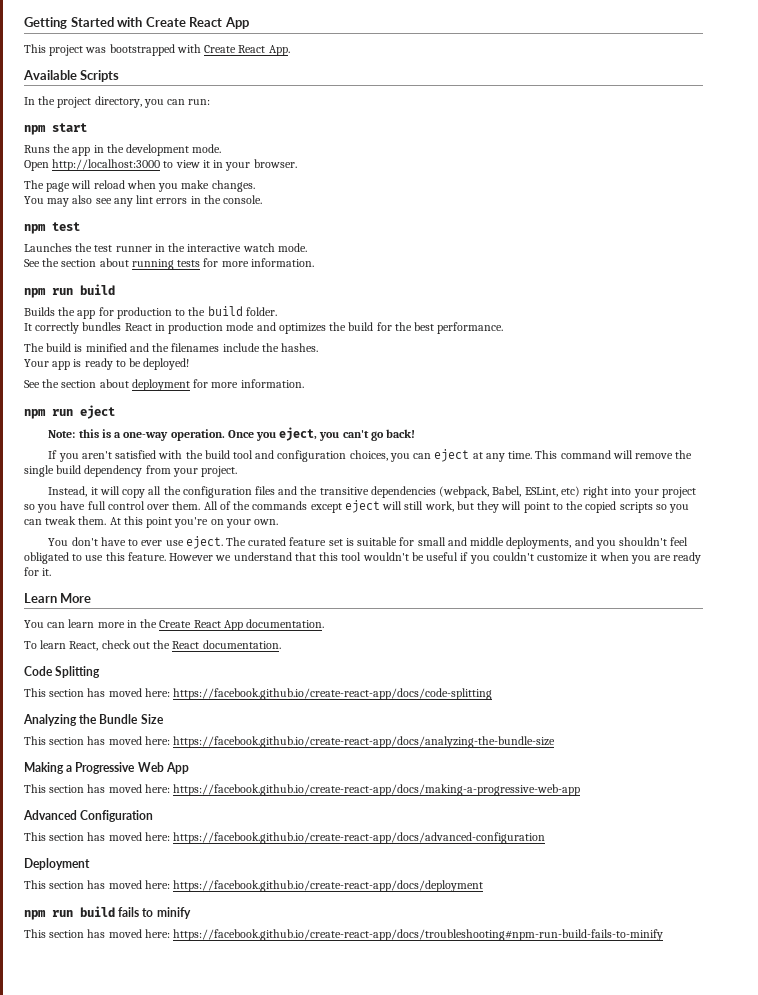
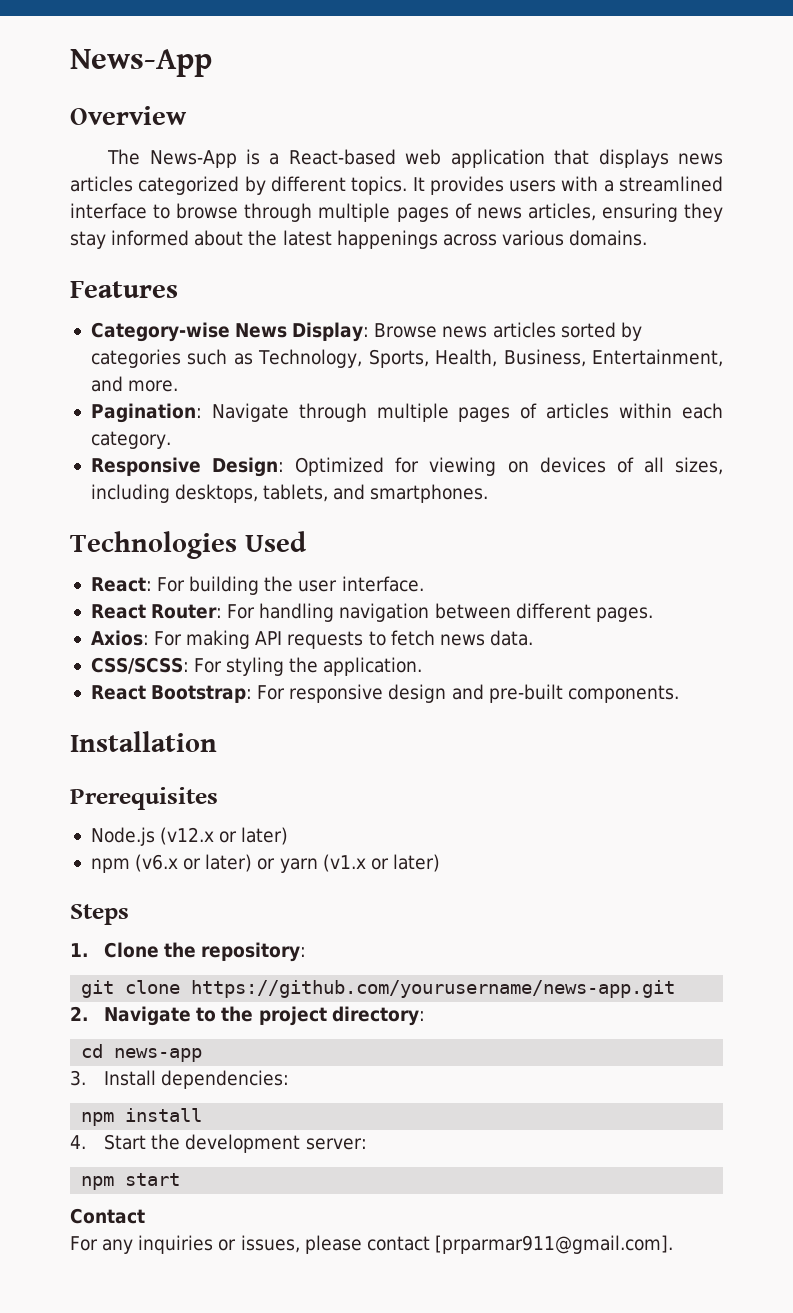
[24,17,249,29] [24,44,290,56] [23,70,120,82] [24,96,211,108] [24,123,87,135] [24,144,222,156] [24,159,297,171] [24,180,255,192] [24,195,263,207] [24,222,80,234] [24,243,307,252] [24,258,314,270] [24,284,115,298] [24,306,277,319] [24,322,504,334] [24,343,319,352] [24,358,190,370] [24,379,304,391] [24,405,115,419] [48,427,416,441] [48,449,693,462] [24,465,238,477] [48,486,696,498] [24,500,690,513] [24,516,279,528] [48,536,689,549] [24,552,702,564] [24,567,52,576] [24,593,92,603] [24,619,325,631] [24,640,281,651] [24,666,101,678] [24,688,493,700] [23,714,164,726] [24,736,556,748] [24,762,189,774] [24,784,581,796] [23,810,154,822] [24,832,546,844] [24,858,90,870] [24,880,484,892] [24,906,191,920] [24,929,664,941] Getting Started with Create React App // This project was bootstrapped with Create React App. // Available Scripts // In the project directory, you can run: // npm start // Runs the app in the development mode. // Open http://localhost:3000 to view it in your browser. // The page will reload when you make changes. // You may also see any lint errors in the console. // npm test // Launches the test runner in the interactive watch mode. // See the section about running tests for more information. // npm run build // Builds the app for production to the build folder. // It correctly bundles React in production mode and optimizes the build for the best performance. // The build is minified and the filenames include the hashes. // Your app is ready to be deployed! // See the section about deployment for more information. // npm run eject // Note: this is a one-way operation. Once you eject, you can't go back! // If you aren't satisfied with the build tool and configuration choices, you can eject at any time. This command will remove the single build dependency from your project. // Instead, it will copy all the configuration files and the transitive dependencies (webpack, Babel, ESLint, etc) right into your project so you have full control over them. All of the commands except eject will still work, but they will point to the copied scripts so you can tweak them. At this point you're on your own. // You don't have to ever use eject. The curated feature set is suitable for small and middle deployments, and you shouldn't feel obligated to use this feature. However we understand that this tool wouldn't be useful if you couldn't customize it when you are ready for it. // Learn More // You can learn more in the Create React App documentation. // To learn React, check out the React documentation. // Code Splitting // This section has moved here: https://facebook.github.io/create-react-app/docs/code-splitting // Analyzing the Bundle Size // This section has moved here: https://facebook.github.io/create-react-app/docs/analyzing-the-bundle-size // Making a Progressive Web App // This section has moved here: https://facebook.github.io/create-react-app/docs/making-a-progressive-web-app // Advanced Configuration // This section has moved here: https://facebook.github.io/create-react-app/docs/advanced-configuration // Deployment // This section has moved here: https://facebook.github.io/create-react-app/docs/deployment // npm run build fails to minify // This section has moved here: https://facebook.github.io/create-react-app/docs/troubleshooting#npm-run-build-fails-to-minify -> [70,49,212,77] [70,106,187,125] [107,149,723,168] [70,176,723,195] [70,203,724,222] [70,230,648,249] [70,281,178,298] [90,322,642,342] [90,349,724,368] [90,376,179,392] [90,403,724,423] [90,431,171,449] [90,457,724,477] [90,484,489,503] [70,531,307,559] [90,576,424,595] [90,603,653,622] [90,630,533,649] [90,657,423,676] [90,684,679,703] [70,731,217,752] [70,787,218,810] [90,827,289,846] [90,854,440,873] [70,904,129,925] [70,942,307,962] [81,980,676,998] [70,1006,425,1026] [81,1044,203,1062] [70,1070,290,1089] [81,1108,203,1126] [70,1134,367,1153] [81,1173,181,1190] [70,1208,145,1224] [70,1235,673,1254] News-App // Overview // The News-App is a React-based web application that displays news articles categorized by different topics. It provides users with a streamlined interface to browse through multiple pages of news articles, ensuring they stay informed about the latest happenings across various domains. // Features // Category-wise News Display: Browse news articles sorted by categories such as Technology, Sports, Health, Business, Entertainment, and more. // Pagination: Navigate through multiple pages of articles within each category. // Responsive Design: Optimized for viewing on devices of all sizes, including desktops, tablets, and smartphones. // Technologies Used // React: For building the user interface. // React Router: For handling navigation between different pages. // Axios: For making API requests to fetch news data. // CSS/SCSS: For styling the application. // React Bootstrap: For responsive design and pre-built components. // Installation // Prerequisites // Node.js (v12.x or later) // npm (v6.x or later) or yarn (v1.x or later) // Steps // 1. Clone the repository: // git clone https://github.com/yourusername/news-app.git // 2. Navigate to the project directory: // cd news-app // 3. Install dependencies: // npm install // 4. Start the development server: // npm start // Contact // For any inquiries or issues, please contact [prparmar911@gmail.com].

